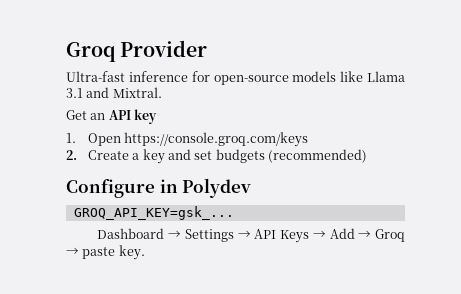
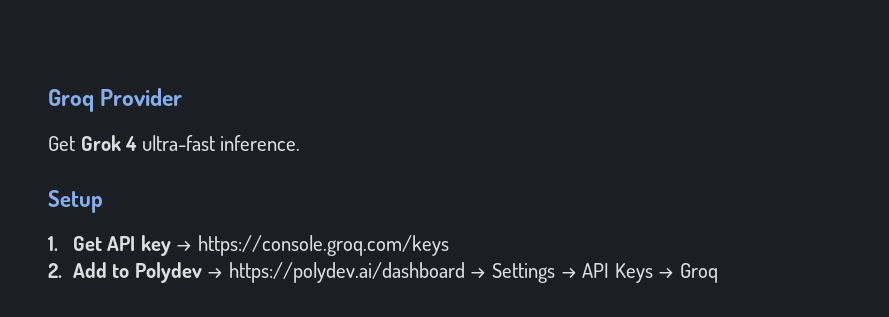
[66,71,405,85] [66,87,162,98] [66,110,106,120] Ultra‑fast inference for open‑source models like Llama 3.1 and Mixtral. // Get an -> [48,135,301,151] [48,190,103,213] [48,236,102,251] Get Grok 4 ultra-fast inference. // Setup // 1. Get
[66,133,121,146] // 1. Open -> [176,241,193,251] →
[87,149,367,164] [66,179,178,198] Create a key and set budgets (recommended) // Configure in -> [72,262,130,278] Add to
[73,206,234,220] [97,228,165,239] // GROQ_API_KEY=gsk_... // Dashboard -> [207,262,466,283] → https://polydev.ai/dashboard
[329,228,405,242] [66,245,145,260] Add → Groq → paste key. -> [679,263,718,283] Groq

